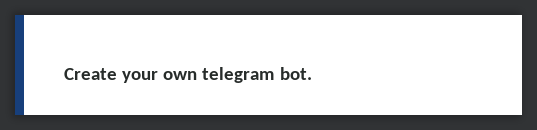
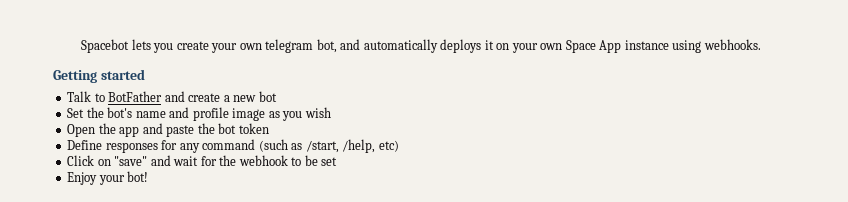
[64,67,312,83] Create your own telegram bot. -> [81,39,761,53] [53,69,145,83] [67,91,277,102] [67,107,331,121] [67,123,269,137] [67,139,399,153] [67,155,338,166] [67,171,149,185] Spacebot lets you create your own telegram bot, and automatically deploys it on your own Space App instance using webhooks. // Getting started // Talk to BotFather and create a new bot // Set the bot's name and profile image as you wish // Open the app and paste the bot token // Define responses for any command (such as /start, /help, etc) // Click on "save" and wait for the webhook to be set // Enjoy your bot!

